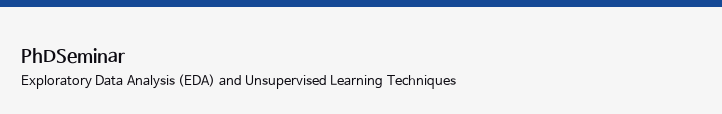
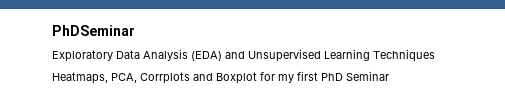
(456, 82) none -> [52,71,389,84] // Heatmaps, PCA, Corrplots and Boxplot for my first PhD Seminar

